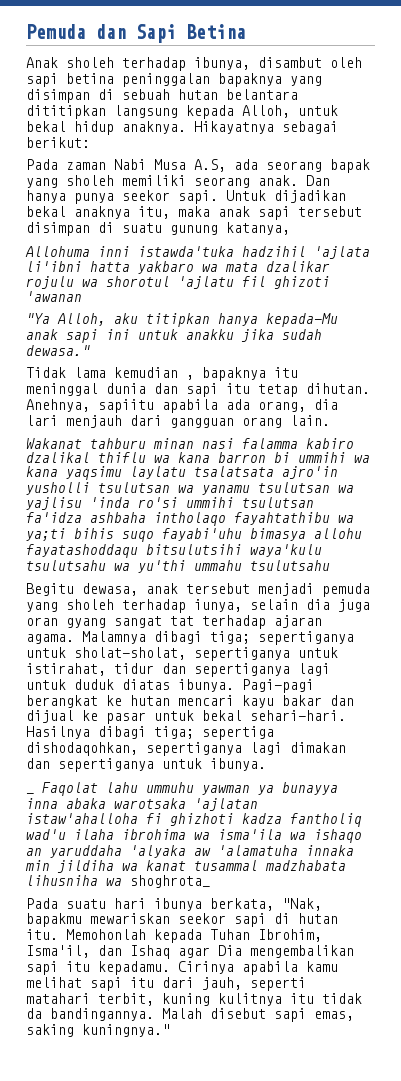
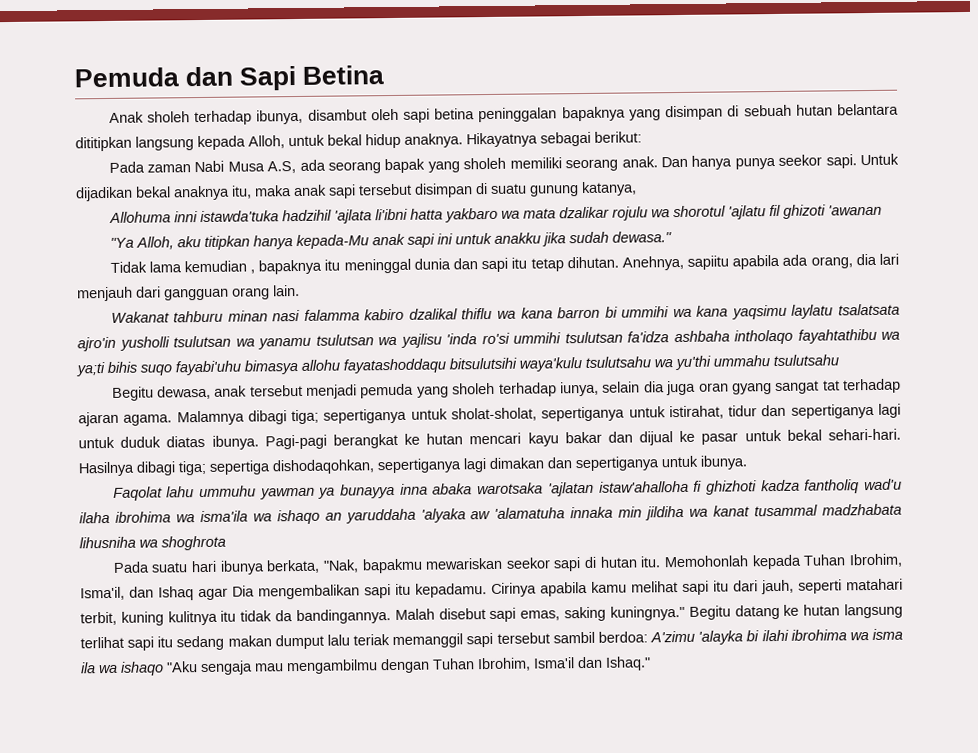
[26,793,34,794] _ -> (747, 462) none
[130,875,210,888] shoghrota_ -> [161,535,226,551] shoghrota
(170, 1030) none -> [688,603,904,620] [80,628,903,651] [80,656,651,676] Begitu datang ke hutan langsung terlihat sapi itu sedang makan dumput lalu teriak memanggil sapi tersebut sambil berdoa: A'zimu 'alayka bi ilahi ibrohima wa isma ila wa ishaqo "Aku sengaja mau mengambilmu dengan Tuhan Ibrohim, Isma'il dan Ishaq."

